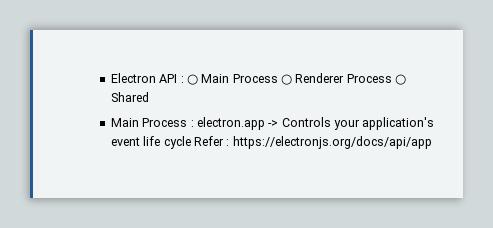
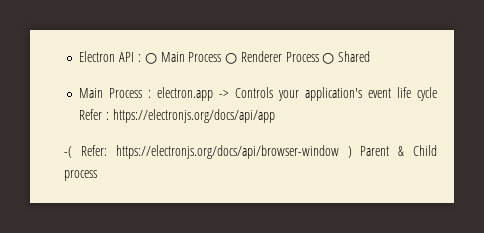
(432, 142) none -> [64,145,437,159] [64,170,97,181] // -( Refer: https://electronjs.org/docs/api/browser-window ) Parent & Child process

